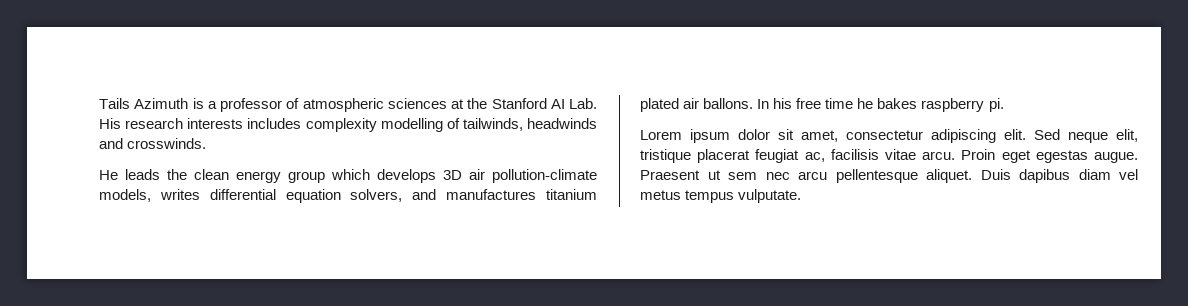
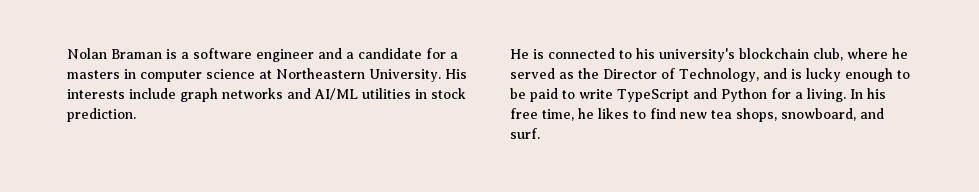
[99,98,597,112] [99,118,597,132] [99,138,207,149] [99,169,597,183] [99,189,598,203] [640,98,1004,112] [640,129,1138,143] [640,149,1138,163] [640,169,1138,183] [640,189,802,203] Tails Azimuth is a professor of atmospheric sciences at the Stanford AI Lab. His research interests includes complexity modelling of tailwinds, headwinds and crosswinds. // He leads the clean energy group which develops 3D air pollution-climate models, writes differential equation solvers, and manufactures titanium plated air ballons. In his free time he bakes raspberry pi. // Lorem ipsum dolor sit amet, consectetur adipiscing elit. Sed neque elit, tristique placerat feugiat ac, facilisis vitae arcu. Proin eget egestas augue. Praesent ut sem nec arcu pellentesque aliquet. Duis dapibus diam vel metus tempus vulputate. -> [67,48,458,62] [67,68,467,82] [67,88,466,102] [67,108,136,122] [510,48,908,62] [510,68,910,82] [510,88,886,102] [510,108,884,122] [510,128,540,139] Nolan Braman is a software engineer and a candidate for a masters in computer science at Northeastern University. His interests include graph networks and AI/ML utilities in stock prediction. // He is connected to his university's blockchain club, where he served as the Director of Technology, and is lucky enough to be paid to write TypeScript and Python for a living. In his free time, he likes to find new tea shops, snowboard, and surf.

